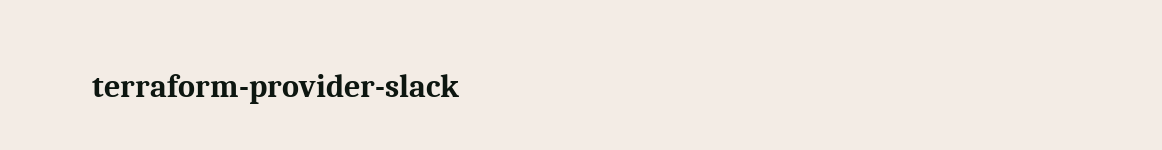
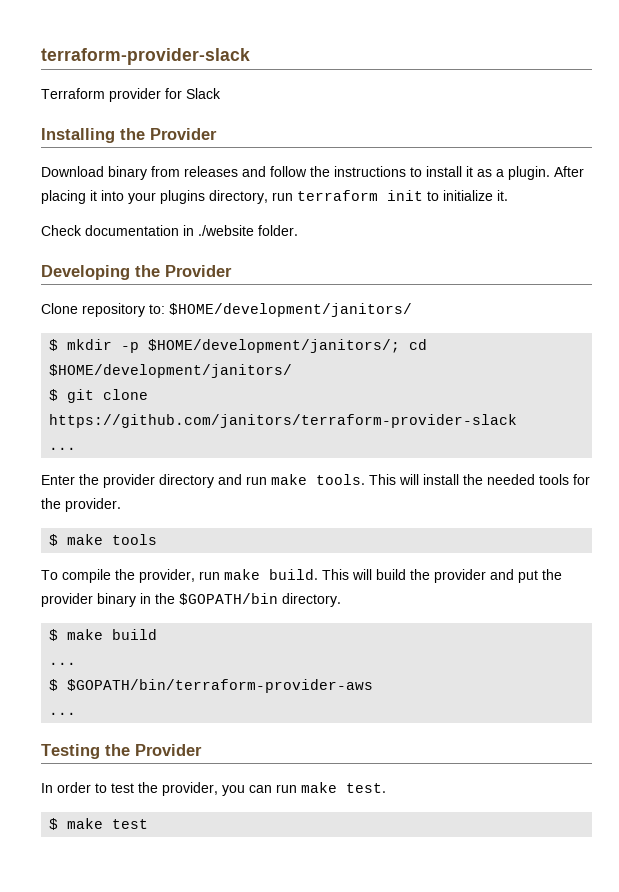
(460, 89) none -> [41,88,221,102] [41,128,217,143] [41,166,584,180] [41,190,508,204] [41,225,298,236] [41,265,232,280] [41,303,412,317] [49,339,428,353] [49,364,293,378] [49,389,149,403] [49,414,518,428] [49,447,77,450] [41,474,590,488] [41,498,121,512] [49,534,158,546] [41,569,562,583] [41,593,341,607] [49,629,158,641] [49,662,77,665] [49,679,374,693] [49,712,77,715] [41,744,202,759] [41,782,386,796] [49,818,149,830] // Terraform provider for Slack // Installing the Provider // Download binary from releases and follow the instructions to install it as a plugin. After placing it into your plugins directory, run terraform init to initialize it. // Check documentation in ./website folder. // Developing the Provider // Clone repository to: $HOME/development/janitors/ // $ mkdir -p $HOME/development/janitors/; cd $HOME/development/janitors/ // $ git clone https://github.com/janitors/terraform-provider-slack // ... // Enter the provider directory and run make tools. This will install the needed tools for the provider. // $ make tools // To compile the provider, run make build. This will build the provider and put the provider binary in the $GOPATH/bin directory. // $ make build // ... // $ $GOPATH/bin/terraform-provider-aws // ... // Testing the Provider // In order to test the provider, you can run make test. // $ make test

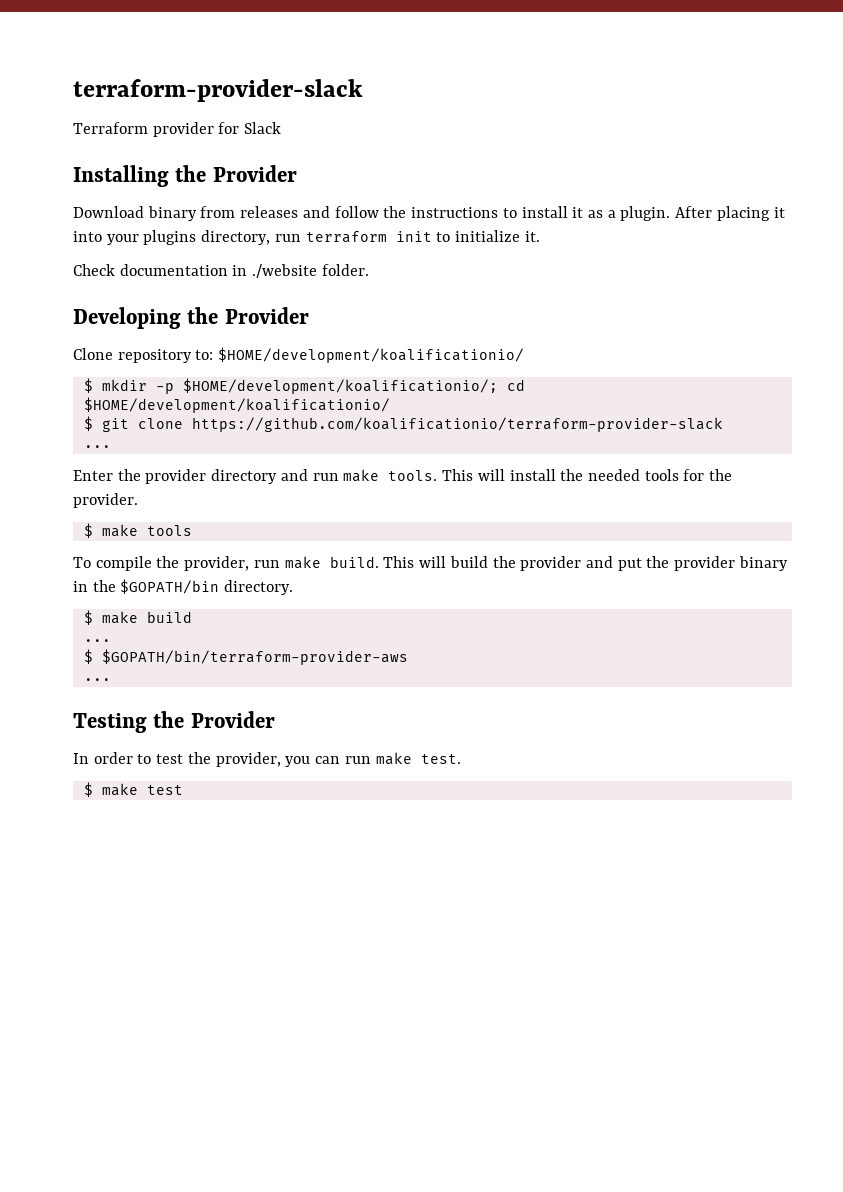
[169,303,412,317] $HOME/development/janitors/ -> [218,347,525,363] $HOME/development/koalificationio/
[148,339,428,353] [49,364,293,378] $HOME/development/janitors/; cd $HOME/development/janitors/ -> [182,378,525,394] [83,397,390,413] $HOME/development/koalificationio/; cd $HOME/development/koalificationio/
[49,414,518,428] https://github.com/janitors/terraform-provider-slack -> [191,417,723,432] https://github.com/koalificationio/terraform-provider-slack

